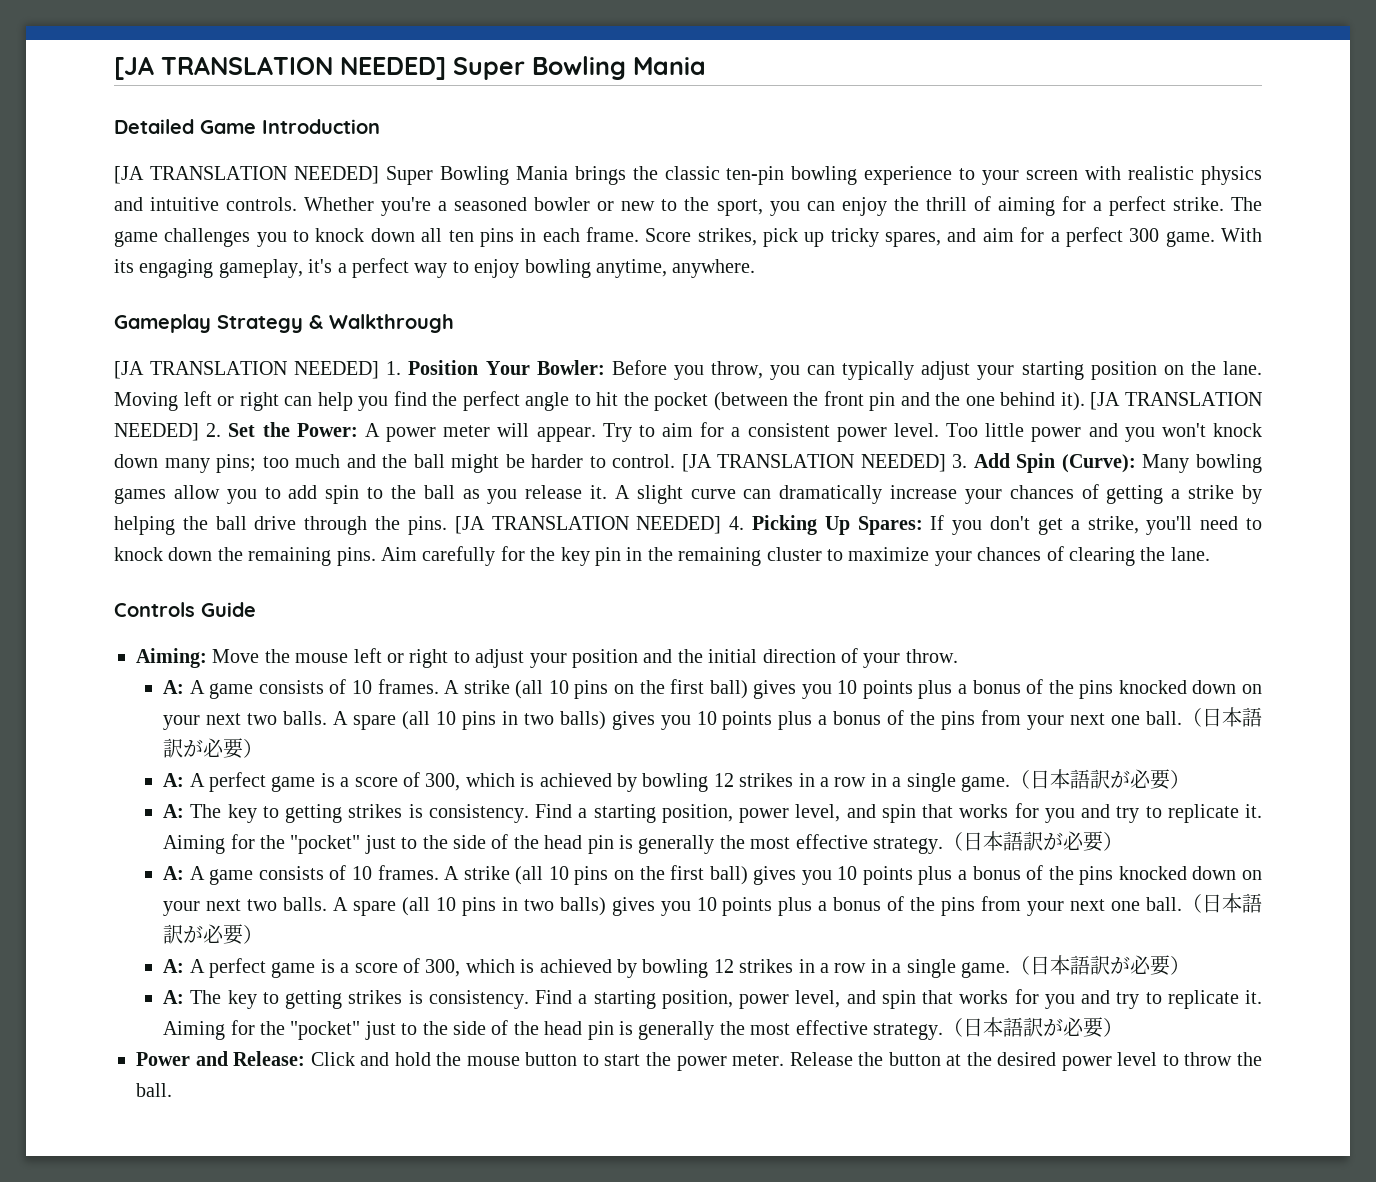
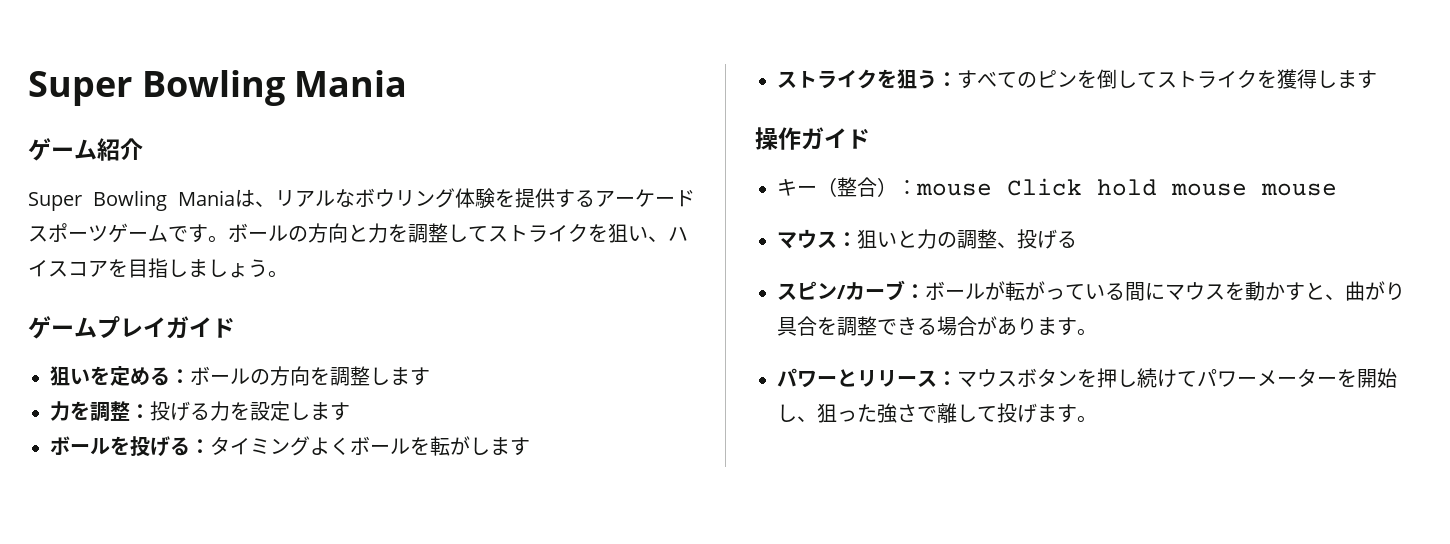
[114,56,446,80] [JA TRANSLATION NEEDED] -> (28, 88) none
[114,119,380,134] [114,166,1263,185] [114,196,1262,216] [114,227,1262,247] [114,258,756,278] [114,314,454,333] [114,360,1263,380] [114,391,1262,411] [114,422,1262,442] [114,453,1262,473] [114,484,1262,504] [114,515,1263,535] [114,546,1210,566] [114,602,256,617] [136,648,958,668] [163,679,1262,699] [163,707,1263,730] [163,738,264,759] [163,769,1190,792] [163,803,1262,823] [163,831,1123,854] [163,865,1262,885] [163,893,1263,916] [163,924,264,945] [163,955,1190,978] [163,989,1262,1009] [163,1017,1123,1040] [136,1051,1262,1071] [136,1083,172,1097] Detailed Game Introduction // [JA TRANSLATION NEEDED] Super Bowling Mania brings the classic ten-pin bowling experience to your screen with realistic physics and intuitive controls. Whether you're a seasoned bowler or new to the sport, you can enjoy the thrill of aiming for a perfect strike. The game challenges you to knock down all ten pins in each frame. Score strikes, pick up tricky spares, and aim for a perfect 300 game. With its engaging gameplay, it's a perfect way to enjoy bowling anytime, anywhere. // Gameplay Strategy & Walkthrough // [JA TRANSLATION NEEDED] 1. Position Your Bowler: Before you throw, you can typically adjust your starting position on the lane. Moving left or right can help you find the perfect angle to hit the pocket (between the front pin and the one behind it). [JA TRANSLATION NEEDED] 2. Set the Power: A power meter will appear. Try to aim for a consistent power level. Too little power and you won't knock down many pins; too much and the ball might be harder to control. [JA TRANSLATION NEEDED] 3. Add Spin (Curve): Many bowling games allow you to add spin to the ball as you release it. A slight curve can dramatically increase your chances of getting a strike by helping the ball drive through the pins. [JA TRANSLATION NEEDED] 4. Picking Up Spares: If you don't get a strike, you'll need to knock down the remaining pins. Aim carefully for the key pin in the remaining cluster to maximize your chances of clearing the lane. // Controls Guide // Aiming: Move the mouse left or right to adjust your position and the initial direction of your throw. // A: A game consists of 10 frames. A strike (all 10 pins on the first ball) gives you 10 points plus a bonus of the pins knocked down on your next two balls. A spare (all 10 pins in two balls) gives you 10 points plus a bonus of the pins from your next one ball.（日本語訳が必要） // A: A perfect game is a score of 300, which is achieved by bowling 12 strikes in a row in a single game.（日本語訳が必要） // A: The key to getting strikes is consistency. Find a starting position, power level, and spin that works for you and try to replicate it. Aiming for the "pocket" just to the side of the head pin is generally the most effective strategy.（日本語訳が必要） // A: A game consists of 10 frames. A strike (all 10 pins on the first ball) gives you 10 points plus a bonus of the pins knocked down on your next two balls. A spare (all 10 pins in two balls) gives you 10 points plus a bonus of the pins from your next one ball.（日本語訳が必要） // A: A perfect game is a score of 300, which is achieved by bowling 12 strikes in a row in a single game.（日本語訳が必要） // A: The key to getting strikes is consistency. Find a starting position, power level, and spin that works for you and try to replicate it. Aiming for the "pocket" just to the side of the head pin is generally the most effective strategy.（日本語訳が必要） // Power and Release: Click and hold the mouse button to start the power meter. Release the button at the desired power level to throw the ball. -> [28,138,143,161] [28,188,695,211] [28,223,688,243] [28,258,288,278] [28,316,235,339] [50,366,430,386] [50,401,350,422] [50,436,530,457] [777,69,1377,89] [755,127,870,150] [777,177,1337,197] [777,229,1077,249] [777,280,1405,301] [777,316,1097,336] [777,368,1397,388] [777,403,1097,423] ゲーム紹介 // Super Bowling Maniaは、リアルなボウリング体験を提供するアーケードスポーツゲームです。ボールの方向と力を調整してストライクを狙い、ハイスコアを目指しましょう。 // ゲームプレイガイド // 狙いを定める：ボールの方向を調整します // 力を調整：投げる力を設定します // ボールを投げる：タイミングよくボールを転がします // ストライクを狙う：すべてのピンを倒してストライクを獲得します // 操作ガイド // キー（整合）：mouse Click hold mouse mouse // マウス：狙いと力の調整、投げる // スピン/カーブ：ボールが転がっている間にマウスを動かすと、曲がり具合を調整できる場合があります。 // パワーとリリース：マウスボタンを押し続けてパワーメーターを開始し、狙った強さで離して投げます。

